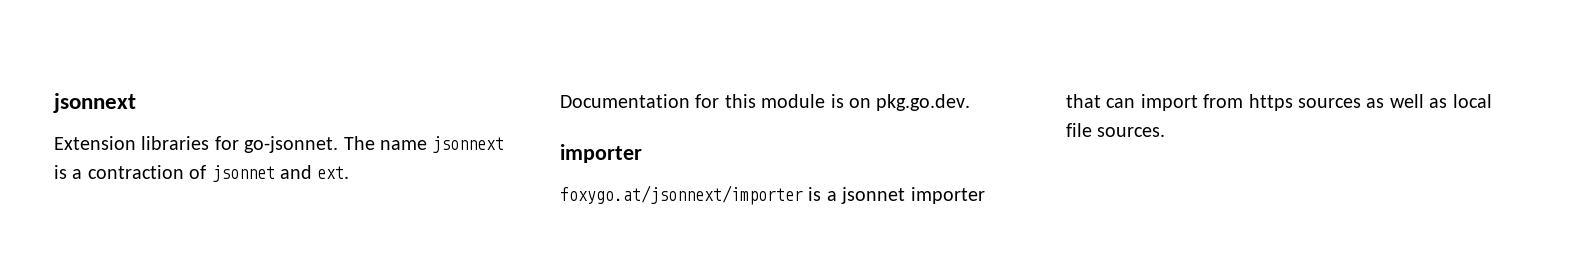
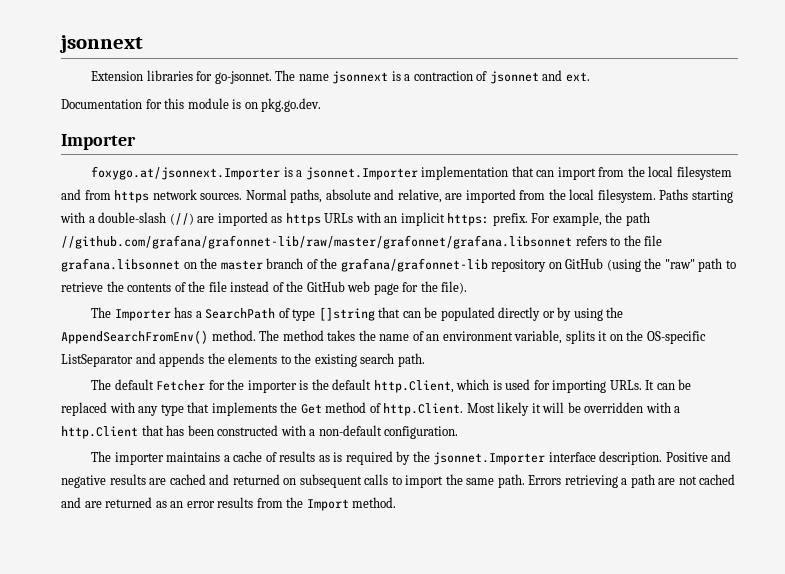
[560,144,642,163] [560,185,985,205] [1066,94,1492,111] [1066,123,1166,137] importer // foxygo.at/jsonnext/importer is a jsonnet importer that can import from https sources as well as local file sources. -> [61,134,136,150] [91,166,732,180] [61,189,733,203] [60,212,650,226] [61,235,663,249] [61,258,736,272] [61,281,468,295] [91,307,624,321] [61,330,706,344] [61,353,425,367] [91,379,692,393] [61,402,681,416] [61,425,459,439] [91,451,732,465] [61,474,736,488] [61,497,397,511] Importer // foxygo.at/jsonnext.Importer is a jsonnet.Importer implementation that can import from the local filesystem and from https network sources. Normal paths, absolute and relative, are imported from the local filesystem. Paths starting with a double-slash (//) are imported as https URLs with an implicit https: prefix. For example, the path //github.com/grafana/grafonnet-lib/raw/master/grafonnet/grafana.libsonnet refers to the file grafana.libsonnet on the master branch of the grafana/grafonnet-lib repository on GitHub (using the "raw" path to retrieve the contents of the file instead of the GitHub web page for the file). // The Importer has a SearchPath of type []string that can be populated directly or by using the AppendSearchFromEnv() method. The method takes the name of an environment variable, splits it on the OS-specific ListSeparator and appends the elements to the existing search path. // The default Fetcher for the importer is the default http.Client, which is used for importing URLs. It can be replaced with any type that implements the Get method of http.Client. Most likely it will be overridden with a http.Client that has been constructed with a non-default configuration. // The importer maintains a cache of results as is required by the jsonnet.Importer interface description. Positive and negative results are cached and returned on subsequent calls to import the same path. Errors retrieving a path are not cached and are returned as an error results from the Import method.

